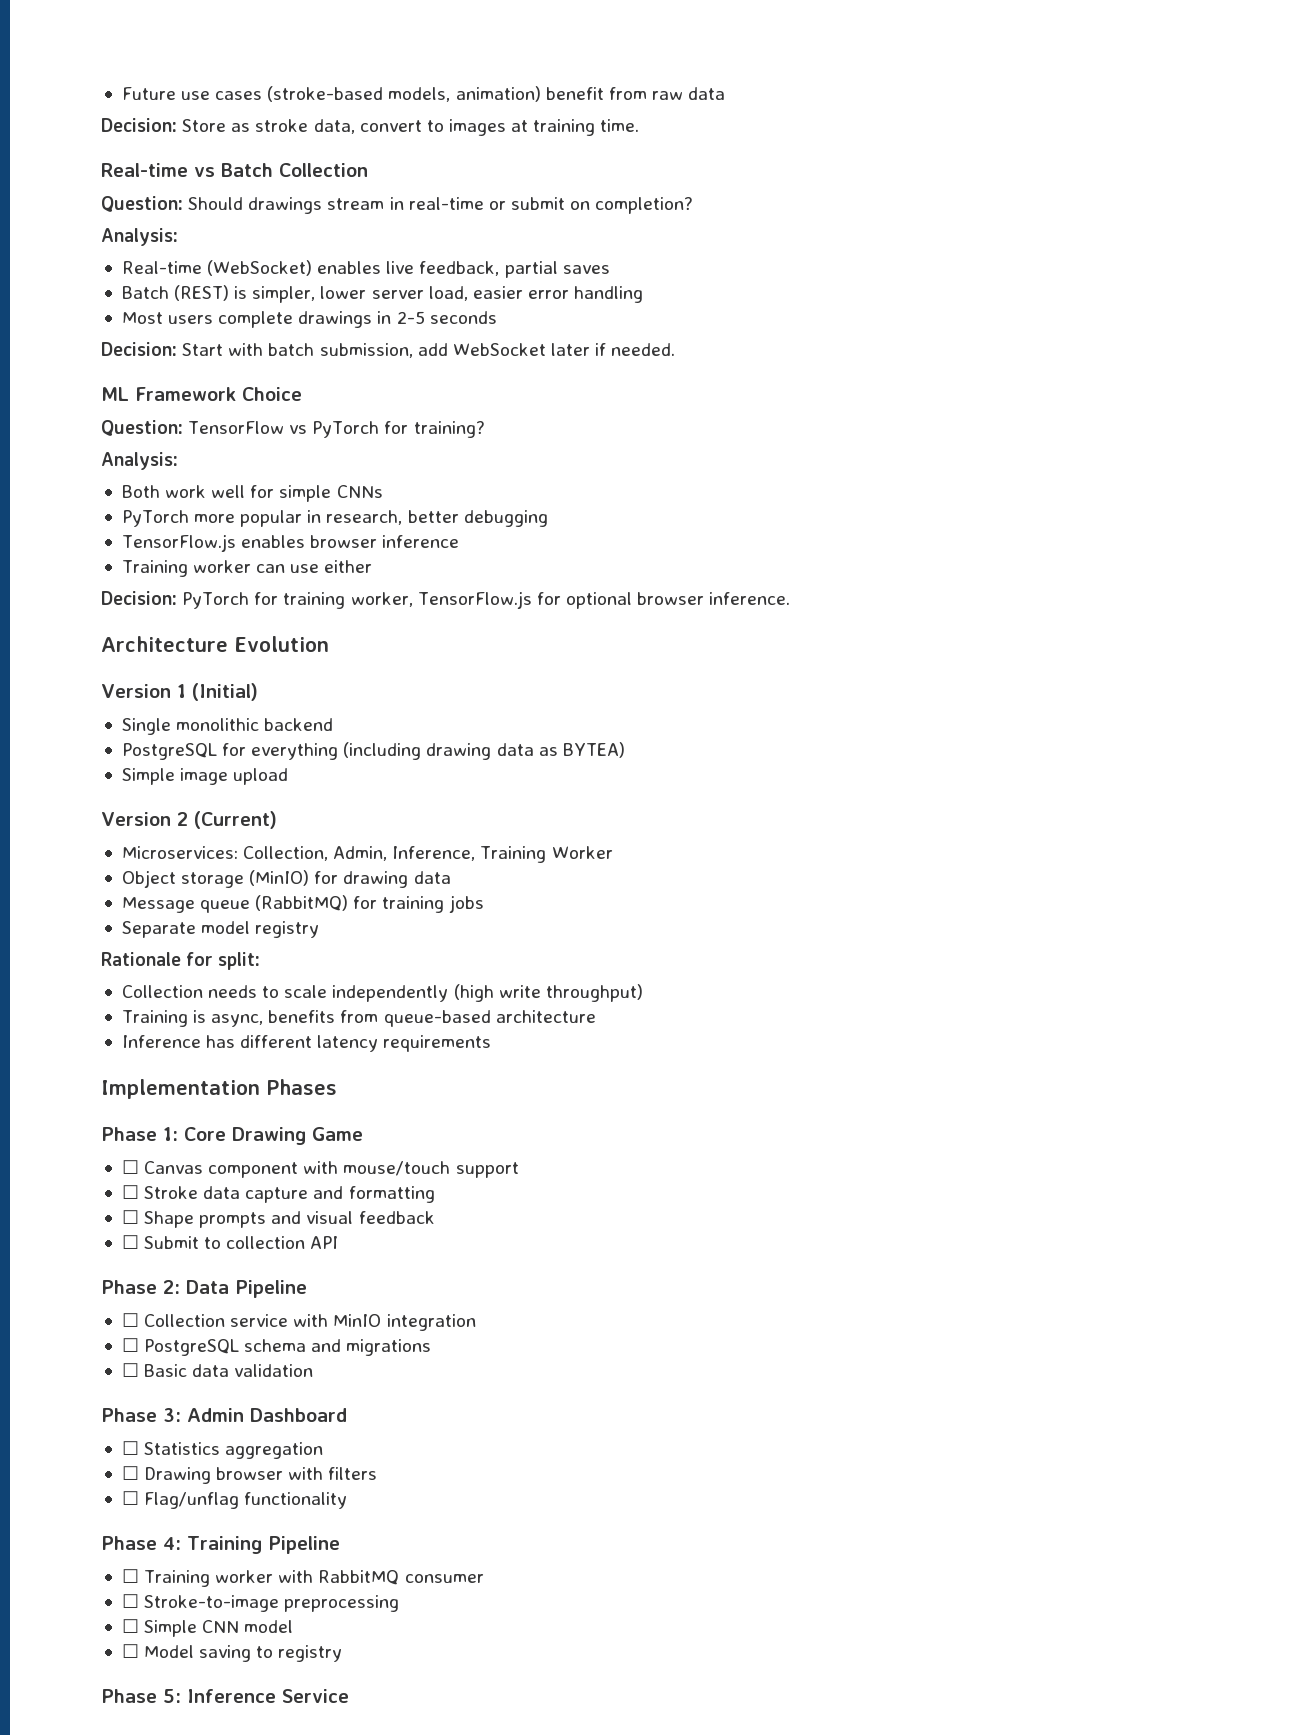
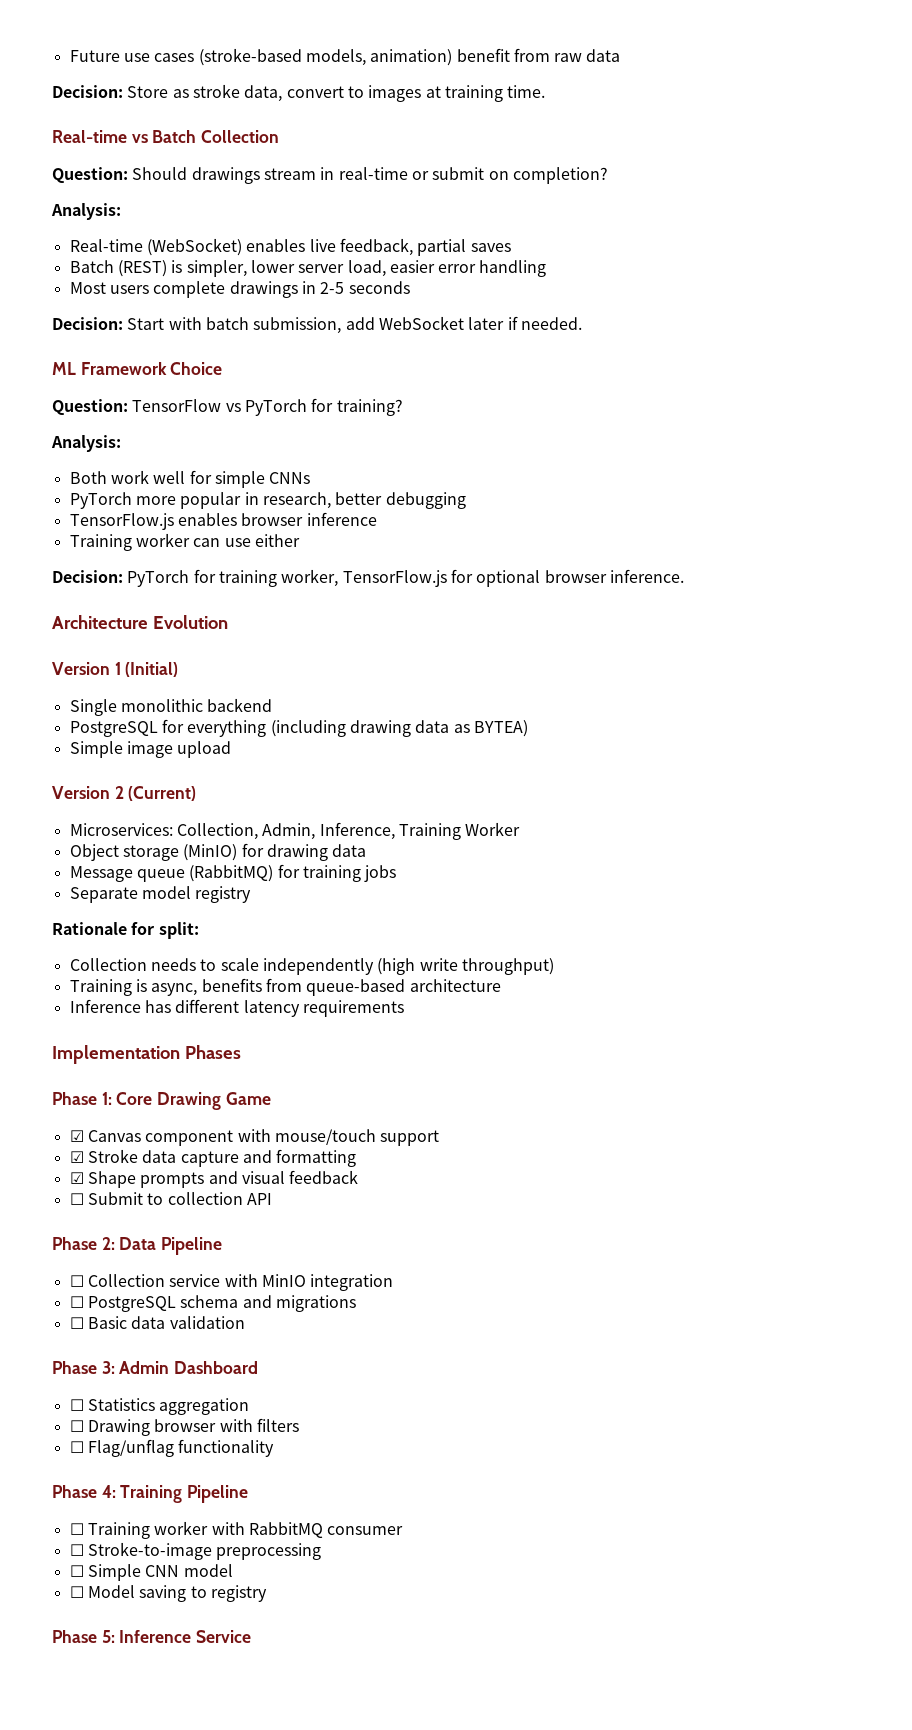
[121,1160,139,1174] ☐ -> [69,1130,84,1142] ☑
[121,1185,139,1199] ☐ -> [69,1151,84,1163] ☑
[121,1210,139,1224] ☐ -> [69,1172,84,1184] ☑

